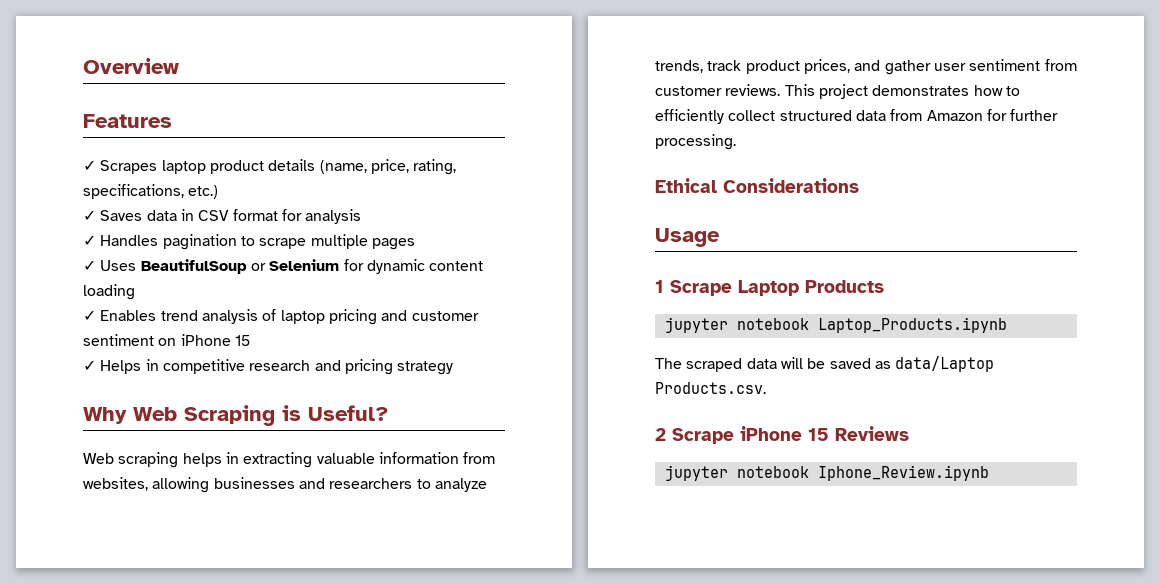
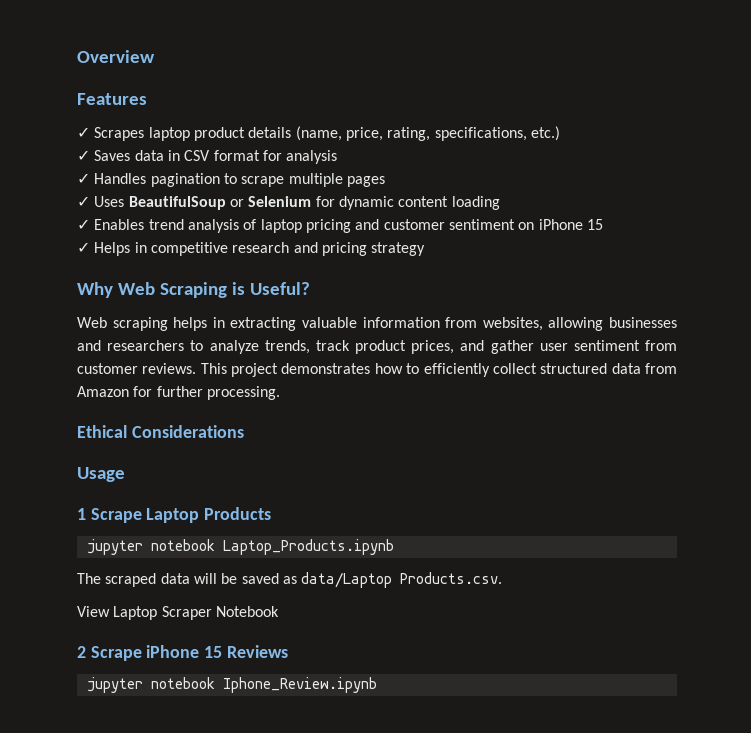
(766, 388) none -> [77,606,279,620] // View Laptop Scraper Notebook

